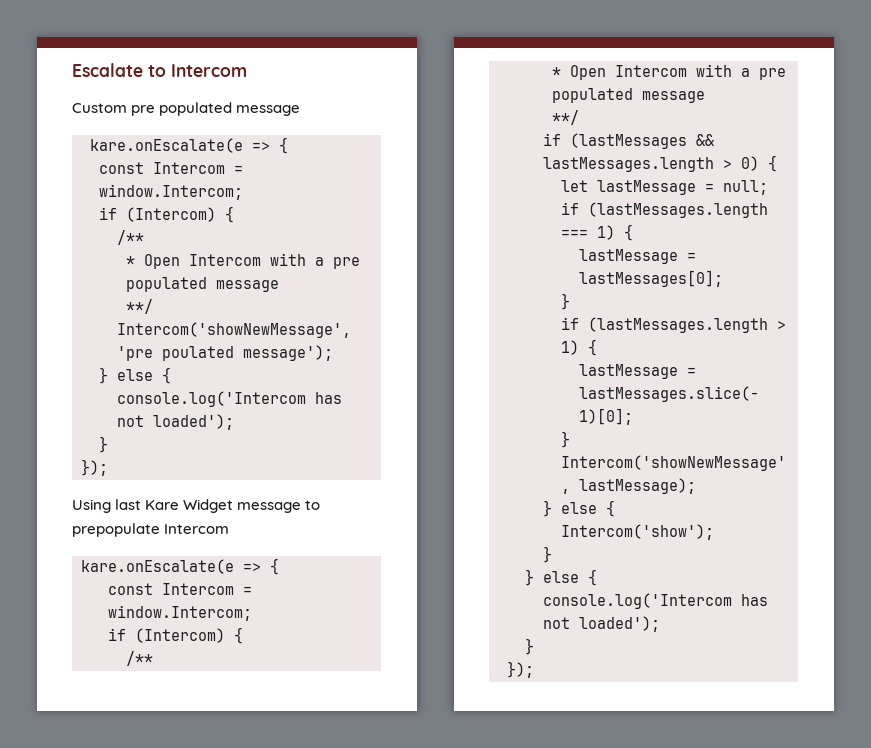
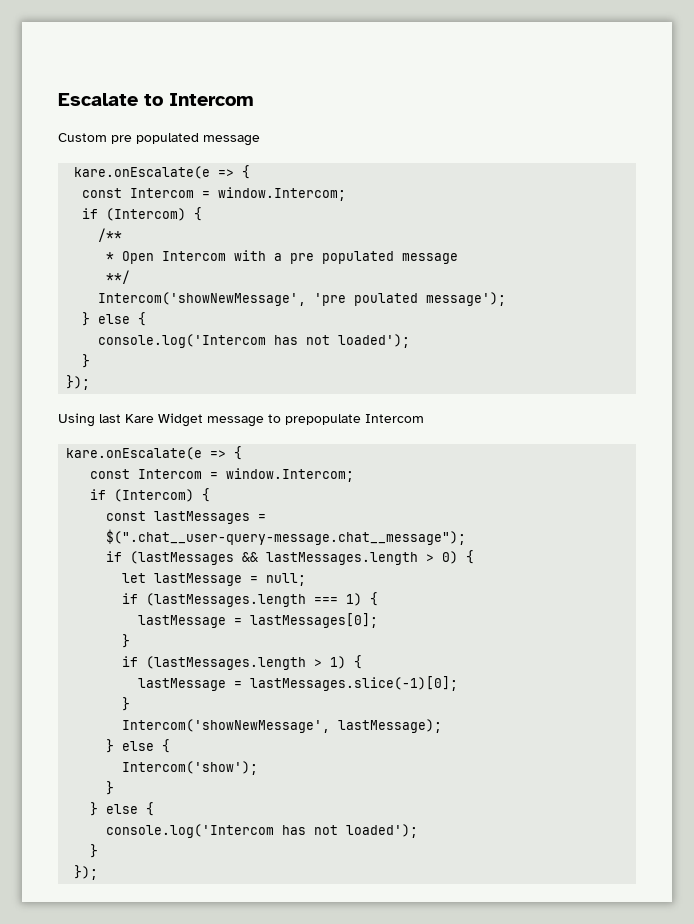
[126,651,153,666] [552,64,786,80] [552,88,705,103] [552,110,579,125] /** // * Open Intercom with a pre populated message // **/ -> [106,511,267,524] [106,529,467,545] const lastMessages = $(".chat__user-query-message.chat__message");

